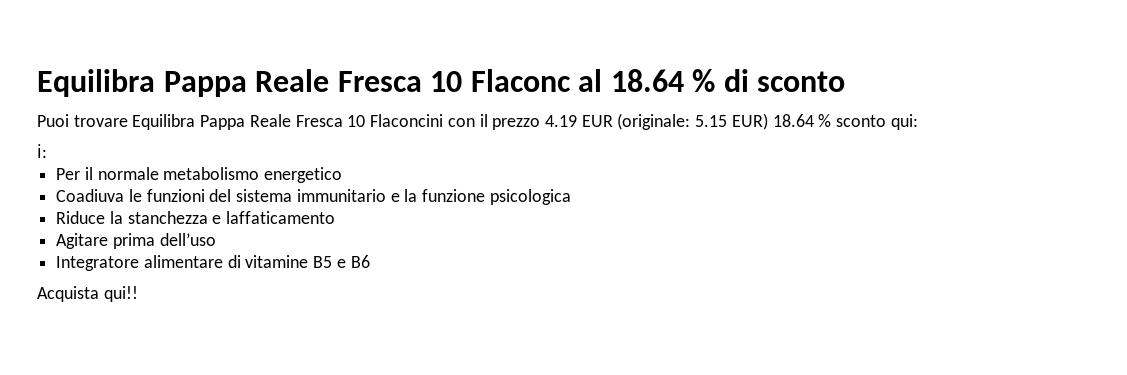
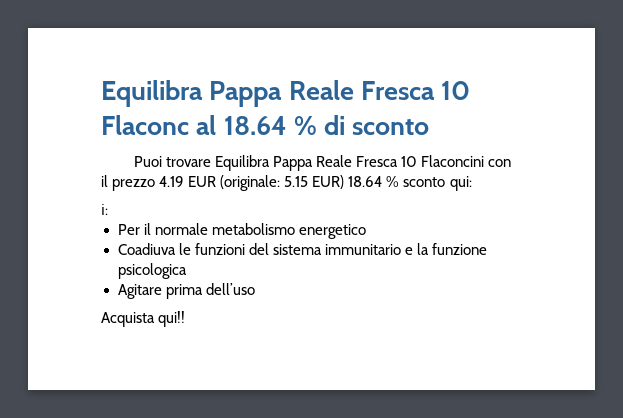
[56,211,336,224] [56,233,216,249] [56,255,370,271] Riduce la stanchezza e laffaticamento // Agitare prima dell’uso // Integratore alimentare di vitamine B5 e B6 -> [117,283,255,299] Agitare prima dell’uso

